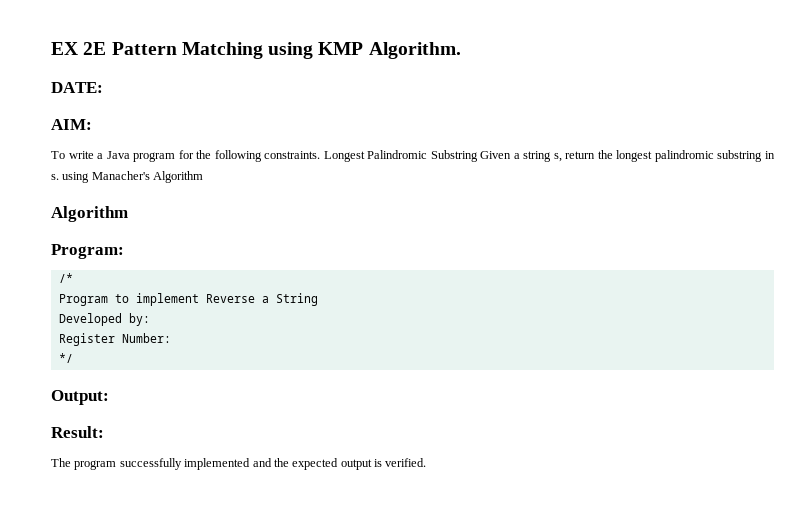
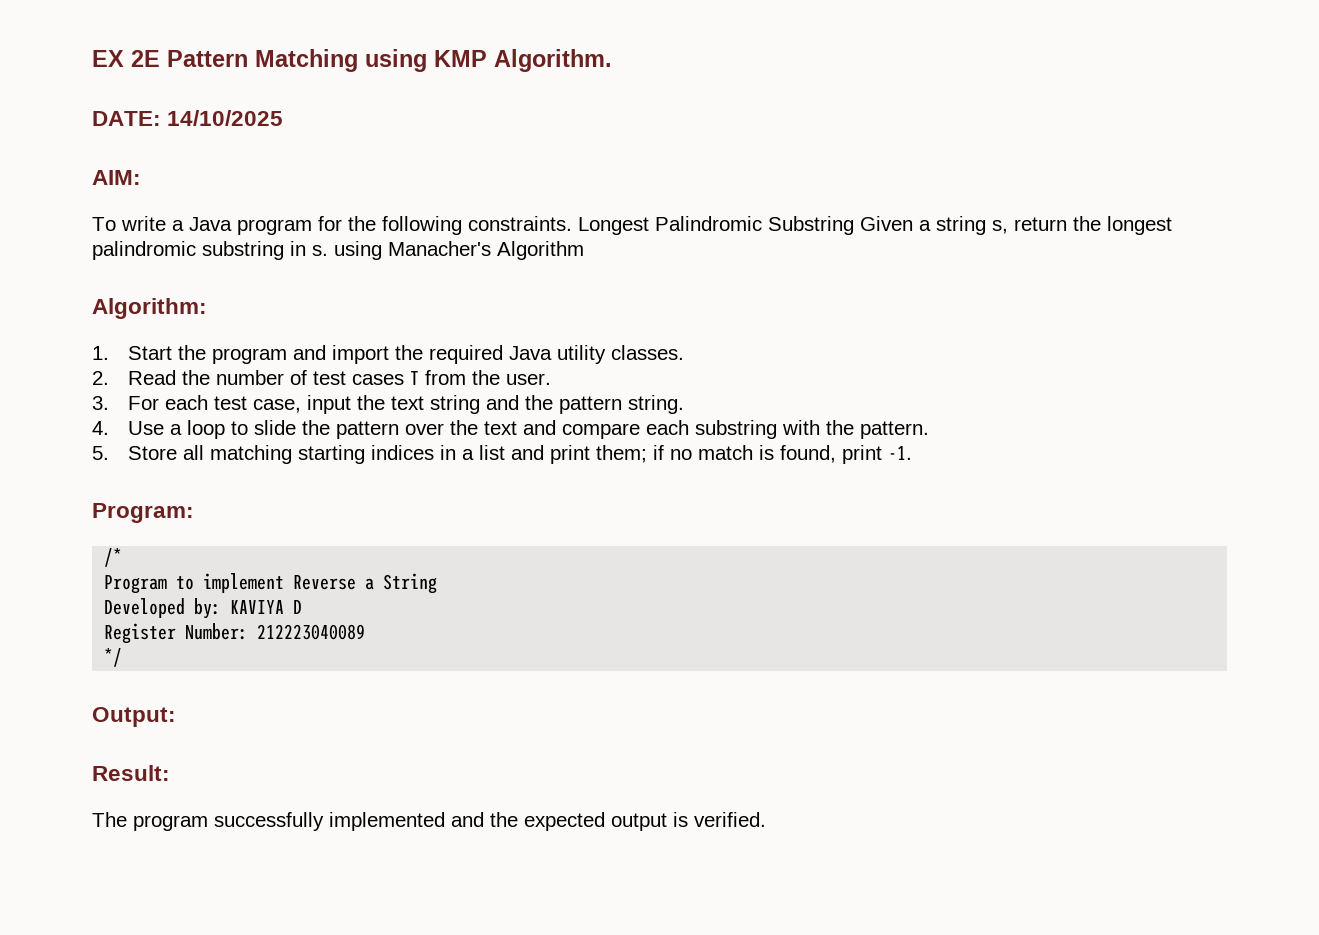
(103, 87) none -> [167,110,284,126] 14/10/2025
[51,206,128,222] Algorithm -> [92,298,207,319] [92,345,684,364] [92,370,551,385] [92,395,684,414] [92,420,929,439] [92,445,912,464] Algorithm: // 1. Start the program and import the required Java utility classes. // 2. Read the number of test cases T from the user. // 3. For each test case, input the text string and the pattern string. // 4. Use a loop to slide the pattern over the text and compare each substring with the pattern. // 5. Store all matching starting indices in a list and print them; if no match is found, print -1.
(150, 319) none -> [230,600,303,614] KAVIYA D
(171, 338) none -> [257,624,366,640] 212223040089

